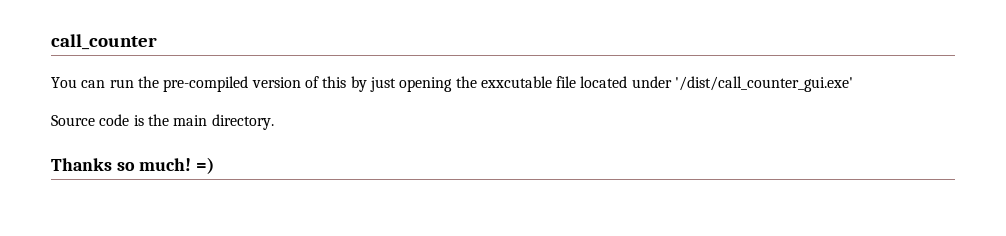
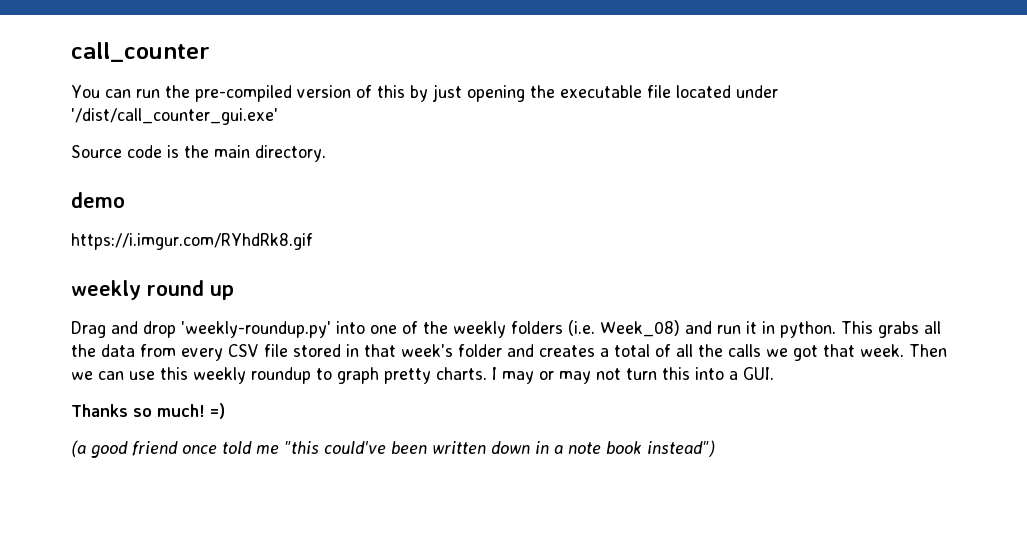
[480,76,552,88] exxcutable -> [559,85,642,98] executable
[51,157,215,174] Thanks so much! =) -> [71,192,125,208] [71,233,313,250] [71,280,234,300] [71,320,941,338] [71,344,947,361] [71,367,774,384] [71,403,225,419] [71,440,715,458] demo // https://i.imgur.com/RYhdRk8.gif // weekly round up // Drag and drop 'weekly-roundup.py' into one of the weekly folders (i.e. Week_08) and run it in python. This grabs all the data from every CSV file stored in that week's folder and creates a total of all the calls we got that week. Then we can use this weekly roundup to graph pretty charts. I may or may not turn this into a GUI. // Thanks so much! =) // (a good friend once told me "this could've been written down in a note book instead")

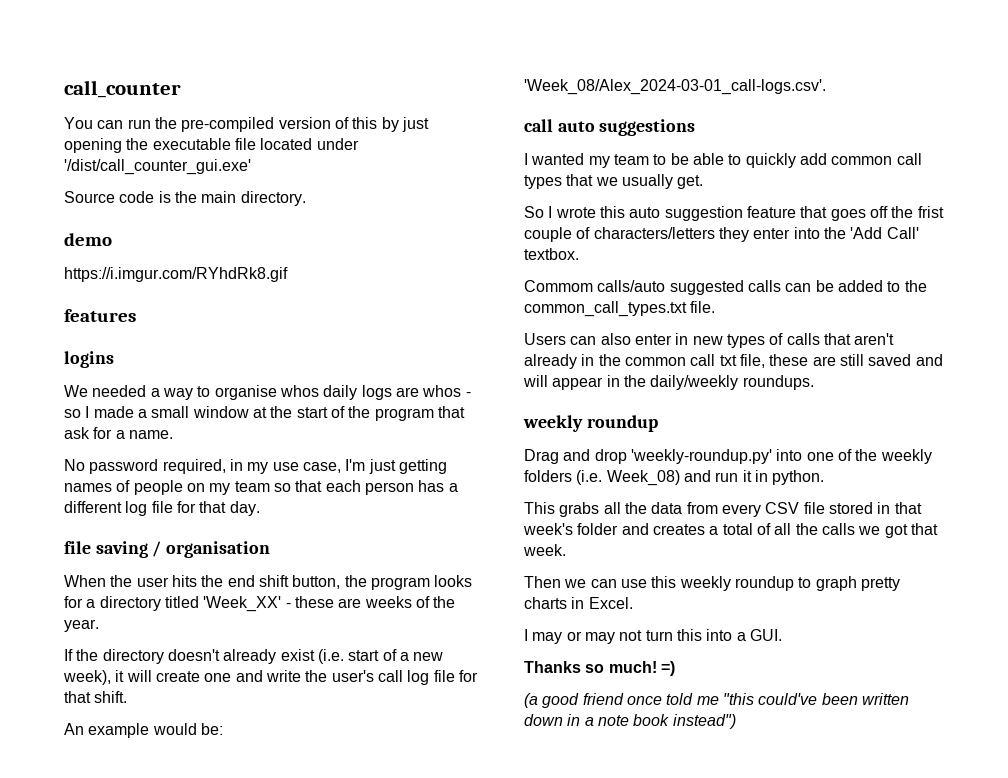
[71,280,234,300] // weekly round up -> [64,309,136,322] [64,351,114,368] [64,385,471,400] [64,406,465,421] [64,427,173,439] [64,459,447,474] [64,480,458,495] [64,501,260,516] [64,541,271,558] [64,575,473,590] [64,596,456,612] [64,619,99,632] [64,649,444,664] [63,670,478,685] [64,691,128,703] [64,723,223,738] [524,79,826,95] [524,119,696,136] [524,153,922,168] [524,174,704,189] [524,206,944,221] [524,227,919,242] [524,248,579,260] [524,280,927,295] [524,301,716,317] [524,333,895,348] [524,354,943,369] [523,375,814,390] [523,415,658,432] // features // logins // We needed a way to organise whos daily logs are whos - so I made a small window at the start of the program that ask for a name. // No password required, in my use case, I'm just getting names of people on my team so that each person has a different log file for that day. // file saving / organisation // When the user hits the end shift button, the program looks for a directory titled 'Week_XX' - these are weeks of the year. // If the directory doesn't already exist (i.e. start of a new week), it will create one and write the user's call log file for that shift. // An example would be: 'Week_08/Alex_2024-03-01_call-logs.csv'. // call auto suggestions // I wanted my team to be able to quickly add common call types that we usually get. // So I wrote this auto suggestion feature that goes off the frist couple of characters/letters they enter into the 'Add Call' textbox. // Commom calls/auto suggested calls can be added to the common_call_types.txt file. // Users can also enter in new types of calls that aren't already in the common call txt file, these are still saved and will appear in the daily/weekly roundups. // weekly roundup
(836, 329) none -> (825, 477) //
(904, 350) none -> (566, 550) //
[436,367,487,380] charts. -> [524,597,633,609] charts in Excel. //

